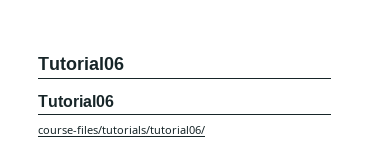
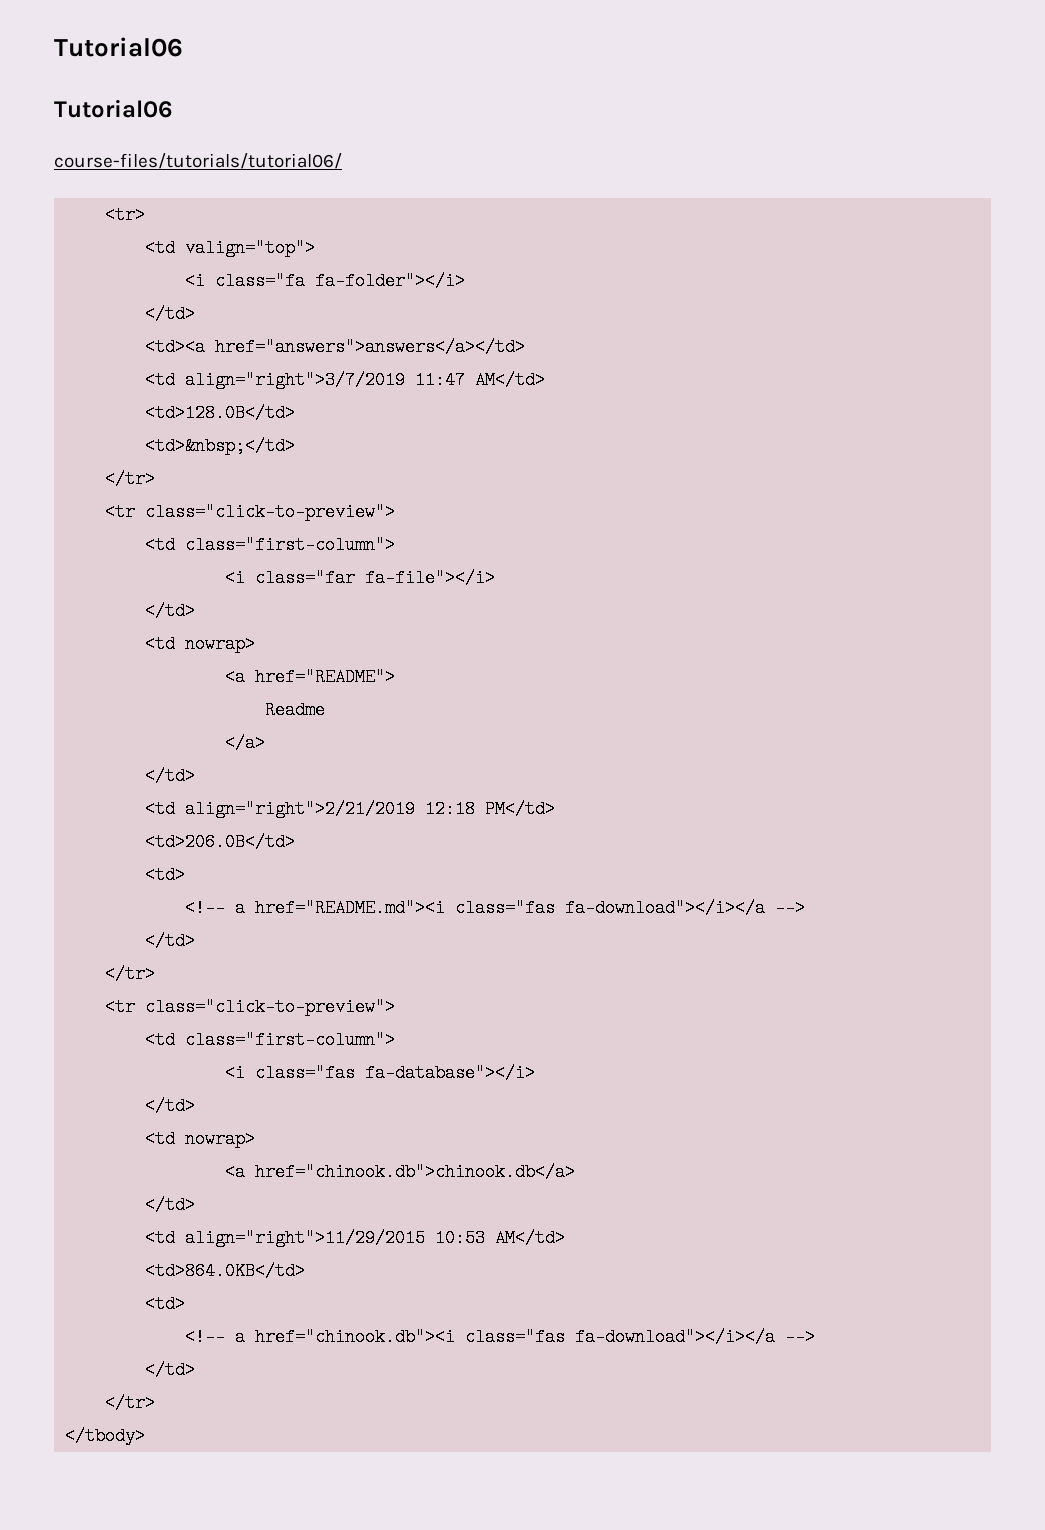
(205, 130) none -> [105,206,146,224] [145,239,316,257] [185,272,466,290] [145,305,196,323] [145,338,526,356] [145,371,546,389] [145,404,296,422] [145,437,296,455] [105,470,156,488] [105,503,396,521] [145,536,396,554] [225,569,496,587] [145,602,196,620] [145,635,256,653] [225,668,396,686] [265,701,326,719] [225,734,266,752] [145,767,196,785] [145,800,556,818] [145,833,296,851] [145,866,186,884] [185,899,806,917] [145,932,196,950] [105,965,156,983] [105,998,396,1016] [145,1031,396,1049] [225,1064,536,1082] [145,1097,196,1115] [145,1130,256,1148] [225,1163,576,1181] [145,1196,196,1214] [145,1229,566,1247] [145,1262,306,1280] [145,1295,186,1313] [185,1328,816,1346] [145,1361,196,1379] [105,1394,156,1412] [65,1427,146,1445] // <tr> // <td valign="top"> // <i class="fa fa-folder"></i> // </td> // <td><a href="answers">answers</a></td> // <td align="right">3/7/2019 11:47 AM</td> // <td>128.0B</td> // <td>&nbsp;</td> // </tr> // <tr class="click-to-preview"> // <td class="first-column"> // <i class="far fa-file"></i> // </td> // <td nowrap> // <a href="README"> // Readme // </a> // </td> // <td align="right">2/21/2019 12:18 PM</td> // <td>206.0B</td> // <td> // <!-- a href="README.md"><i class="fas fa-download"></i></a --> // </td> // </tr> // <tr class="click-to-preview"> // <td class="first-column"> // <i class="fas fa-database"></i> // </td> // <td nowrap> // <a href="chinook.db">chinook.db</a> // </td> // <td align="right">11/29/2015 10:53 AM</td> // <td>864.0KB</td> // <td> // <!-- a href="chinook.db"><i class="fas fa-download"></i></a --> // </td> // </tr> // </tbody>

